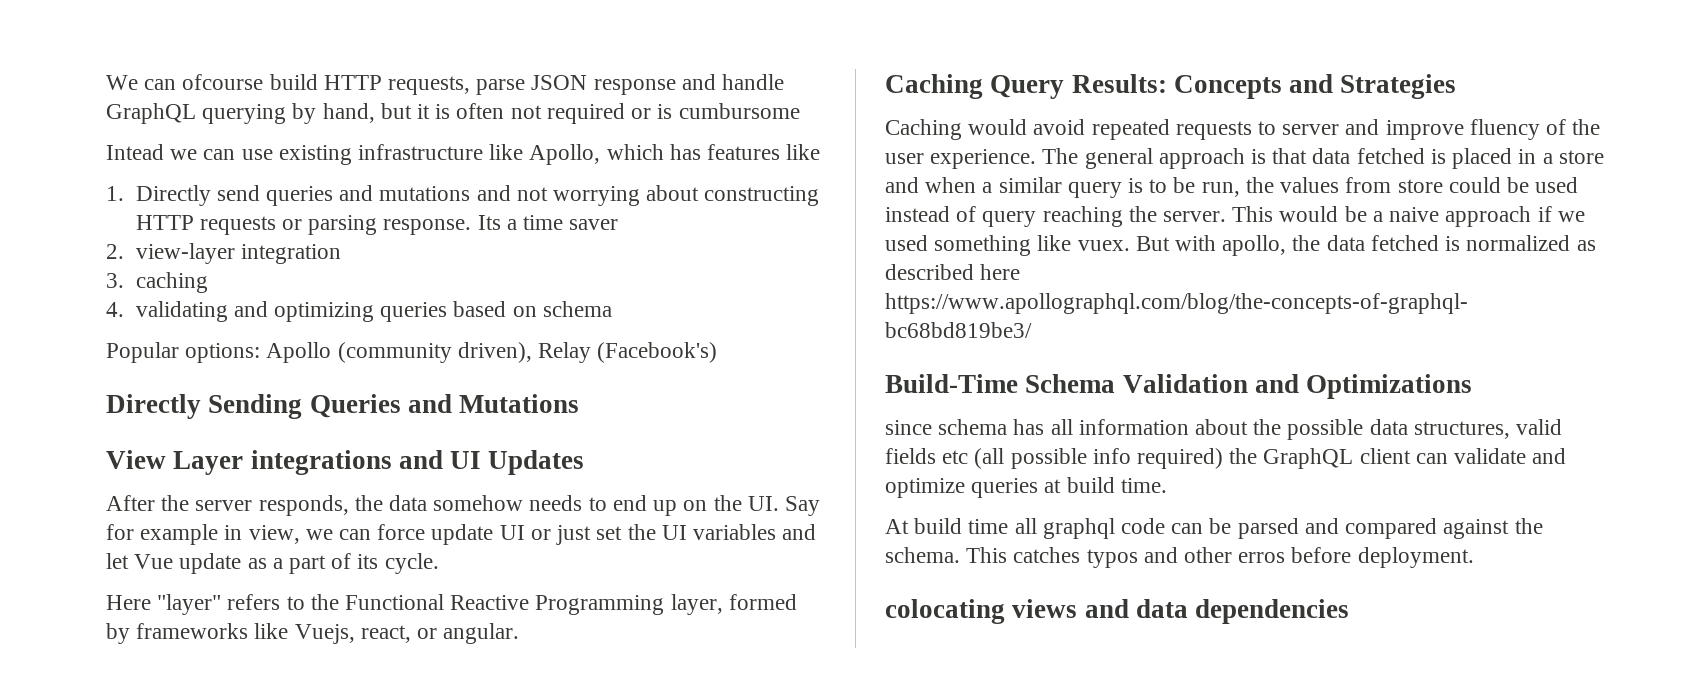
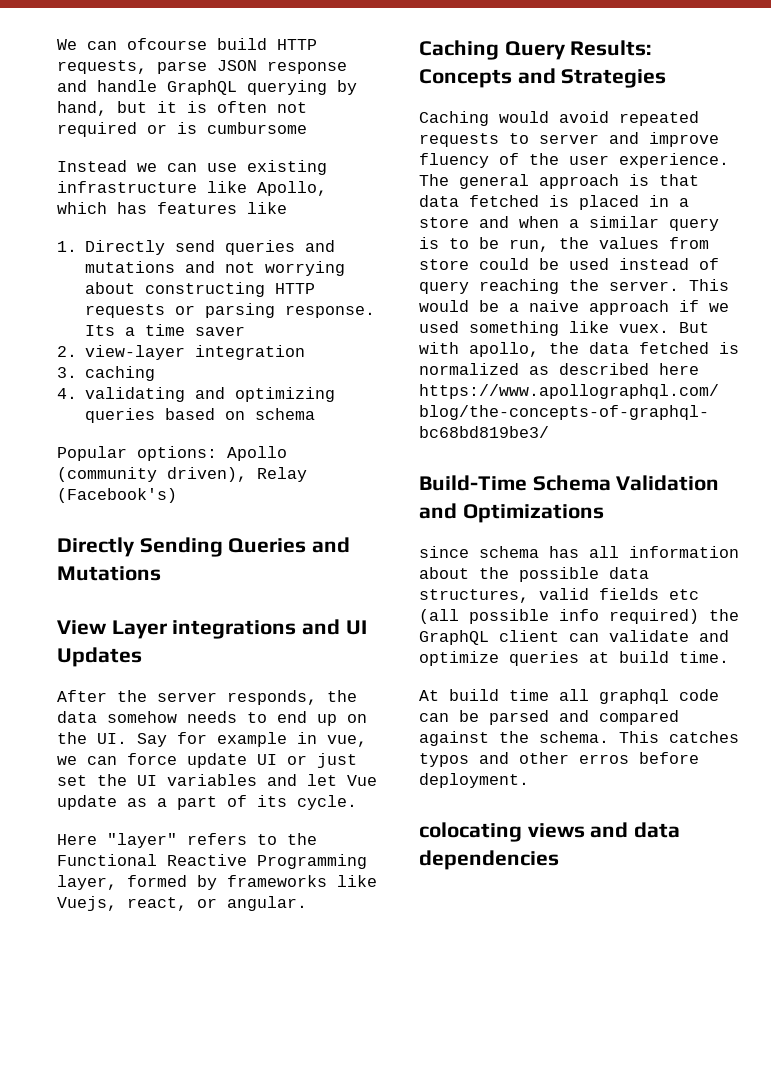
[106,144,164,160] Intead -> [57,160,127,172] Instead
[248,525,300,544] view, -> [327,735,367,747] vue,

